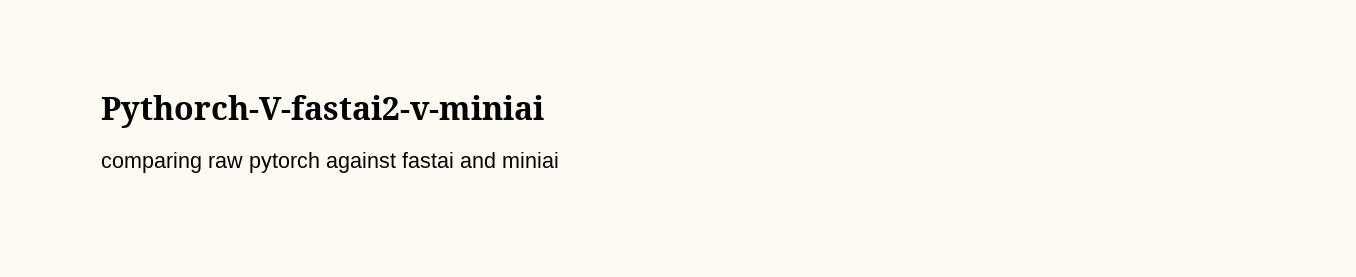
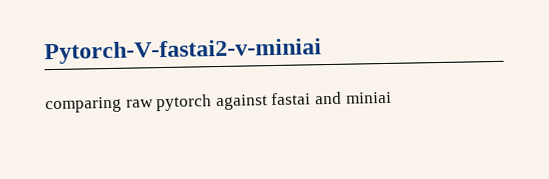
[101,95,544,128] Pythorch-V-fastai2-v-miniai -> [44,38,322,65] Pytorch-V-fastai2-v-miniai

